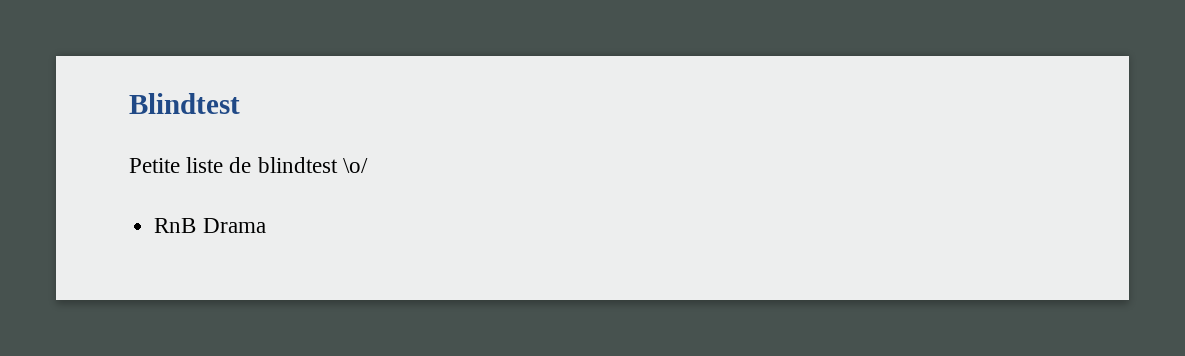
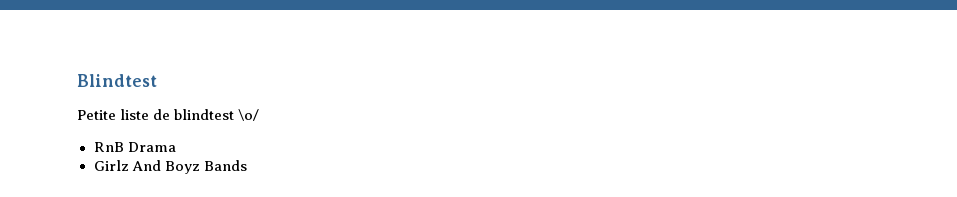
(266, 225) none -> [93,160,247,174] // Girlz And Boyz Bands

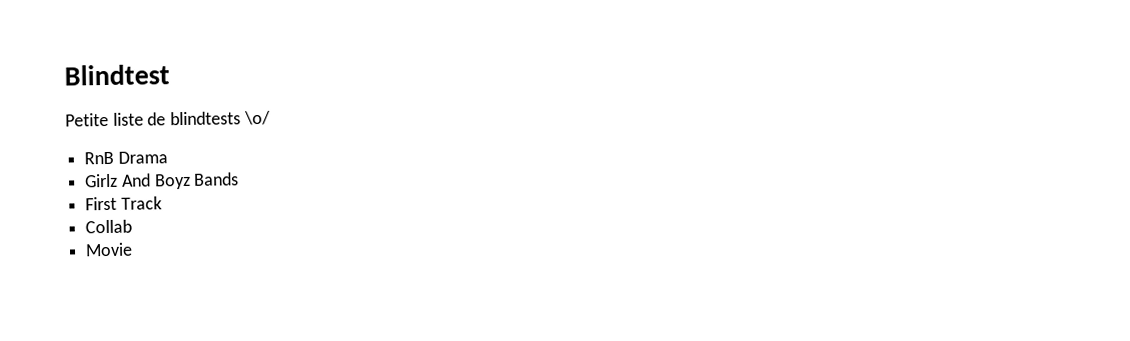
[174,109,235,120] blindtest -> [170,111,242,126] blindtests
(247, 165) none -> [85,196,162,211] [85,219,133,234] [85,242,134,257] // First Track // Collab // Movie

